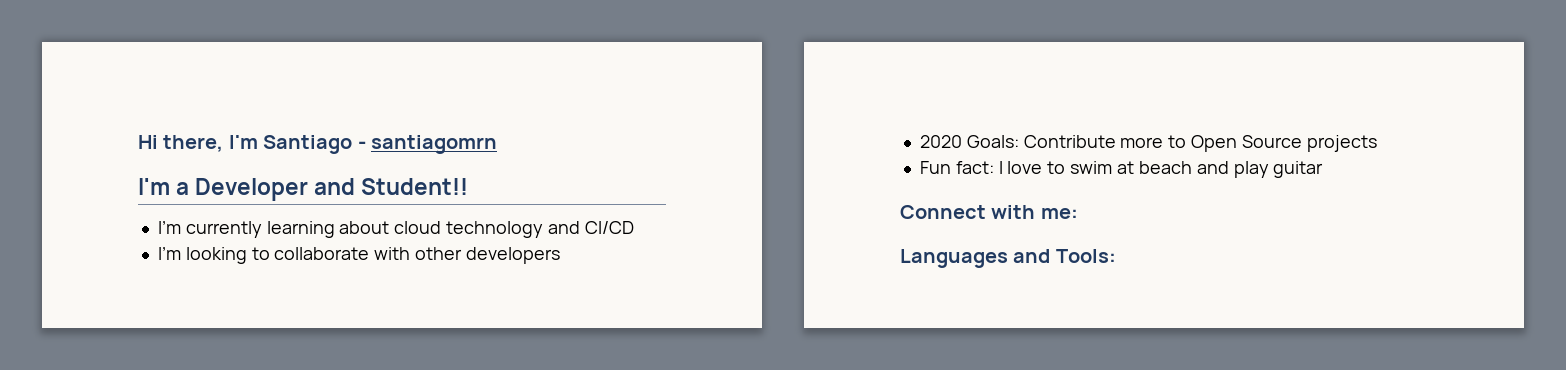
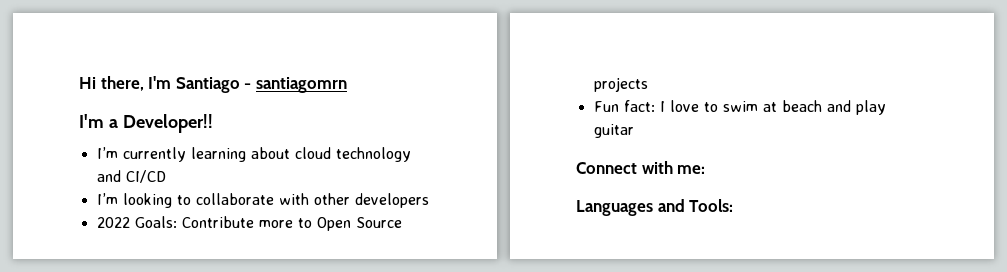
[195,178,469,201] Developer and Student!! -> [122,114,213,133] Developer!!
[919,135,962,148] 2020 -> [96,217,130,228] 2022

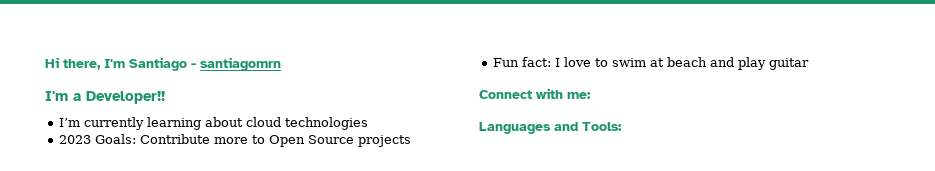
[335,147,411,162] [96,170,166,183] [96,193,429,208] [96,217,130,228] technology and CI/CD // I’m looking to collaborate with other developers // 2022 -> [284,117,368,130] [58,135,91,144] technologies // 2023

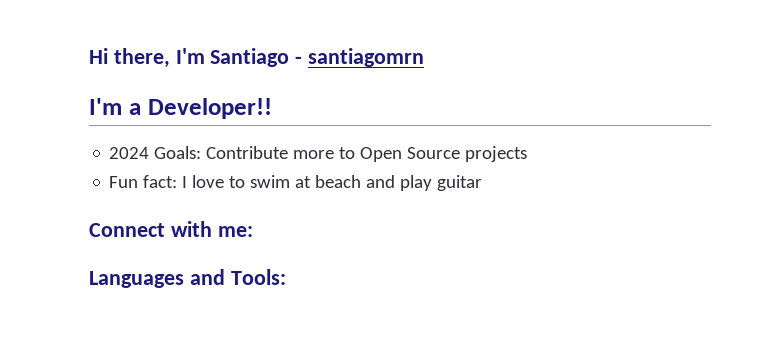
[58,117,368,130] [58,135,91,144] I’m currently learning about cloud technologies // 2023 -> [109,147,150,159] 2024

